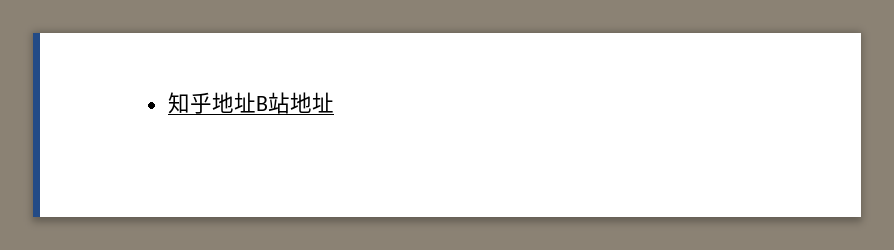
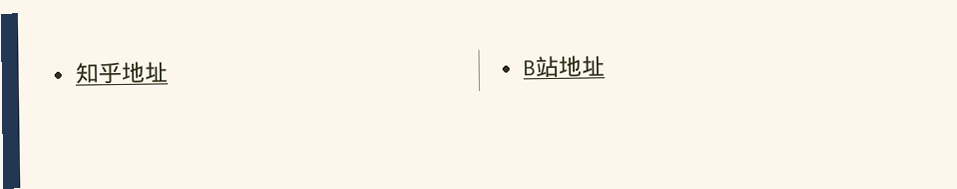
(256, 102) none -> (168, 72) //

